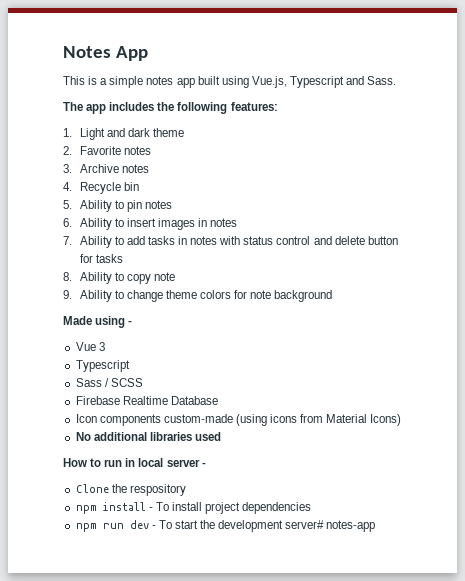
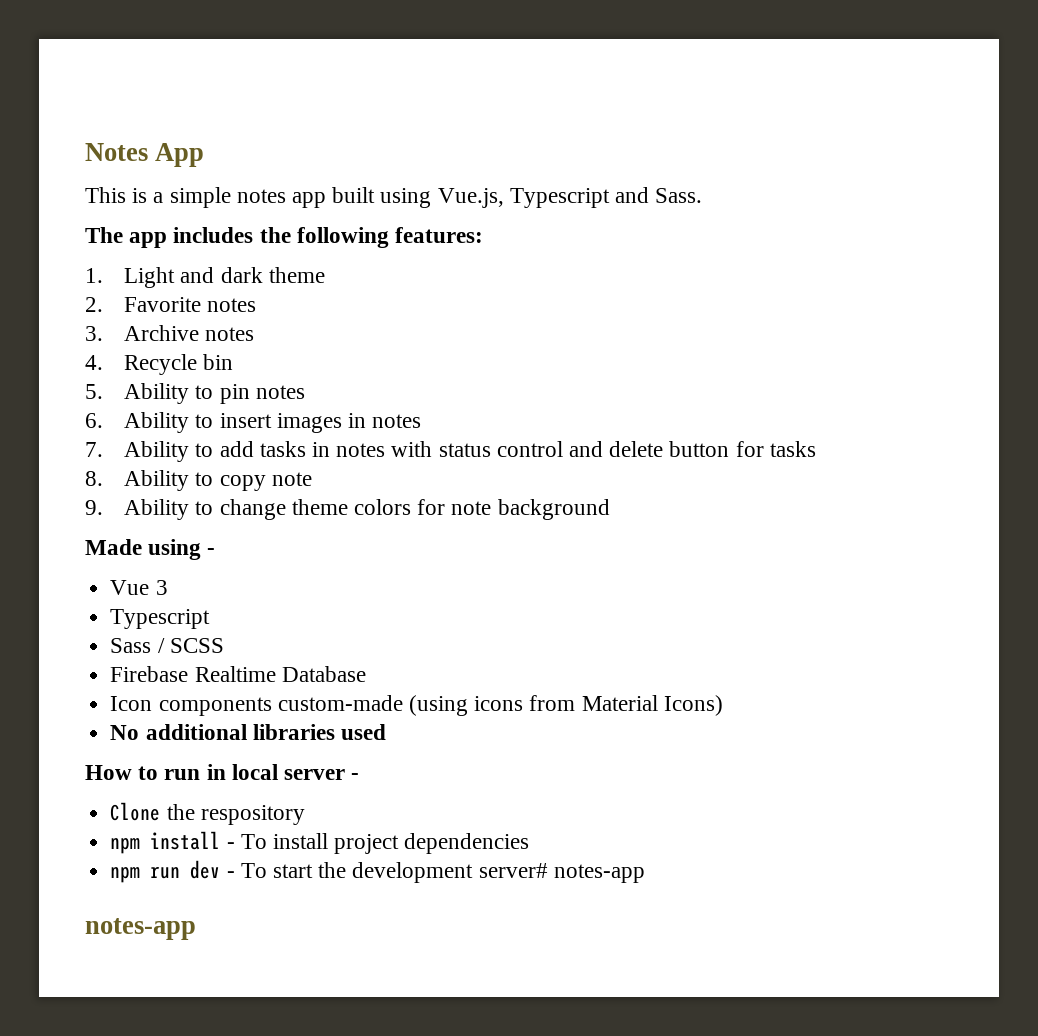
(376, 526) none -> [85,918,196,940] // notes-app

